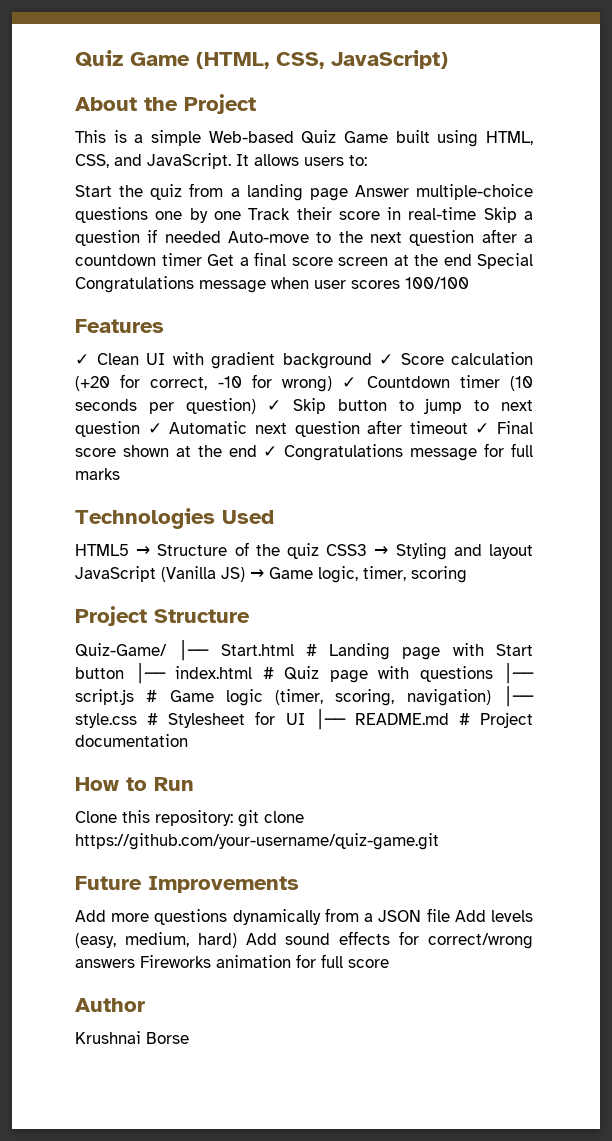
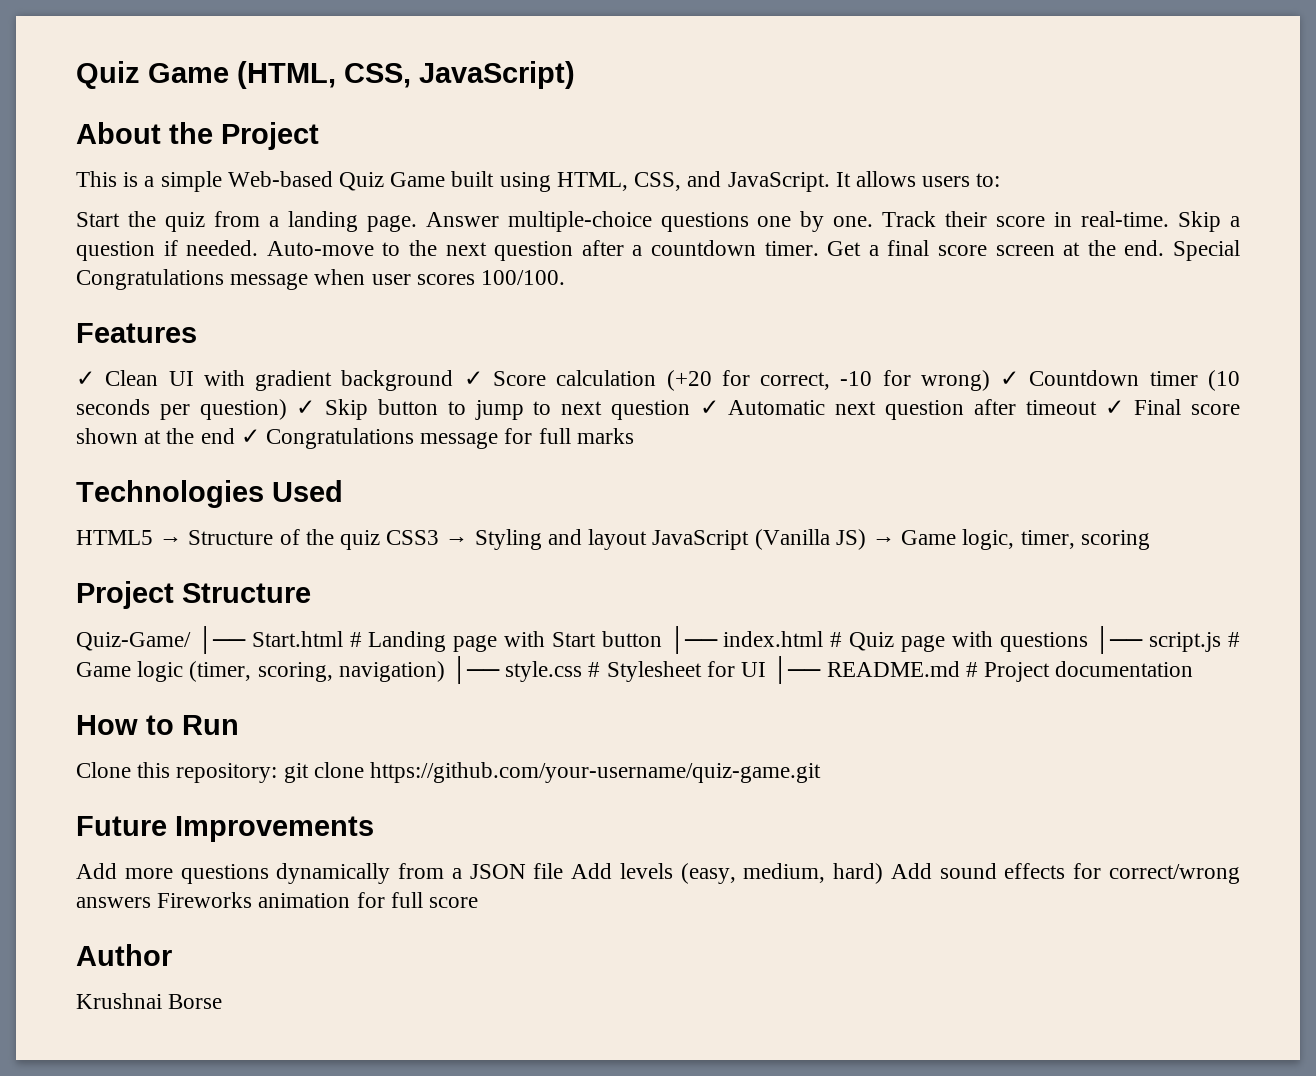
[309,188,348,201] page -> [366,215,417,232] page.
[213,211,241,220] one -> [833,216,874,227] one.
[408,207,477,220] real-time -> [1081,211,1170,227] real-time.
[164,231,221,243] needed -> [186,240,259,256] needed.
[161,253,202,266] timer -> [764,241,819,256] timer.
[443,254,472,266] end -> [1124,240,1165,256] end.
[405,277,469,289] 100/100 -> [481,270,566,285] 100/100.

